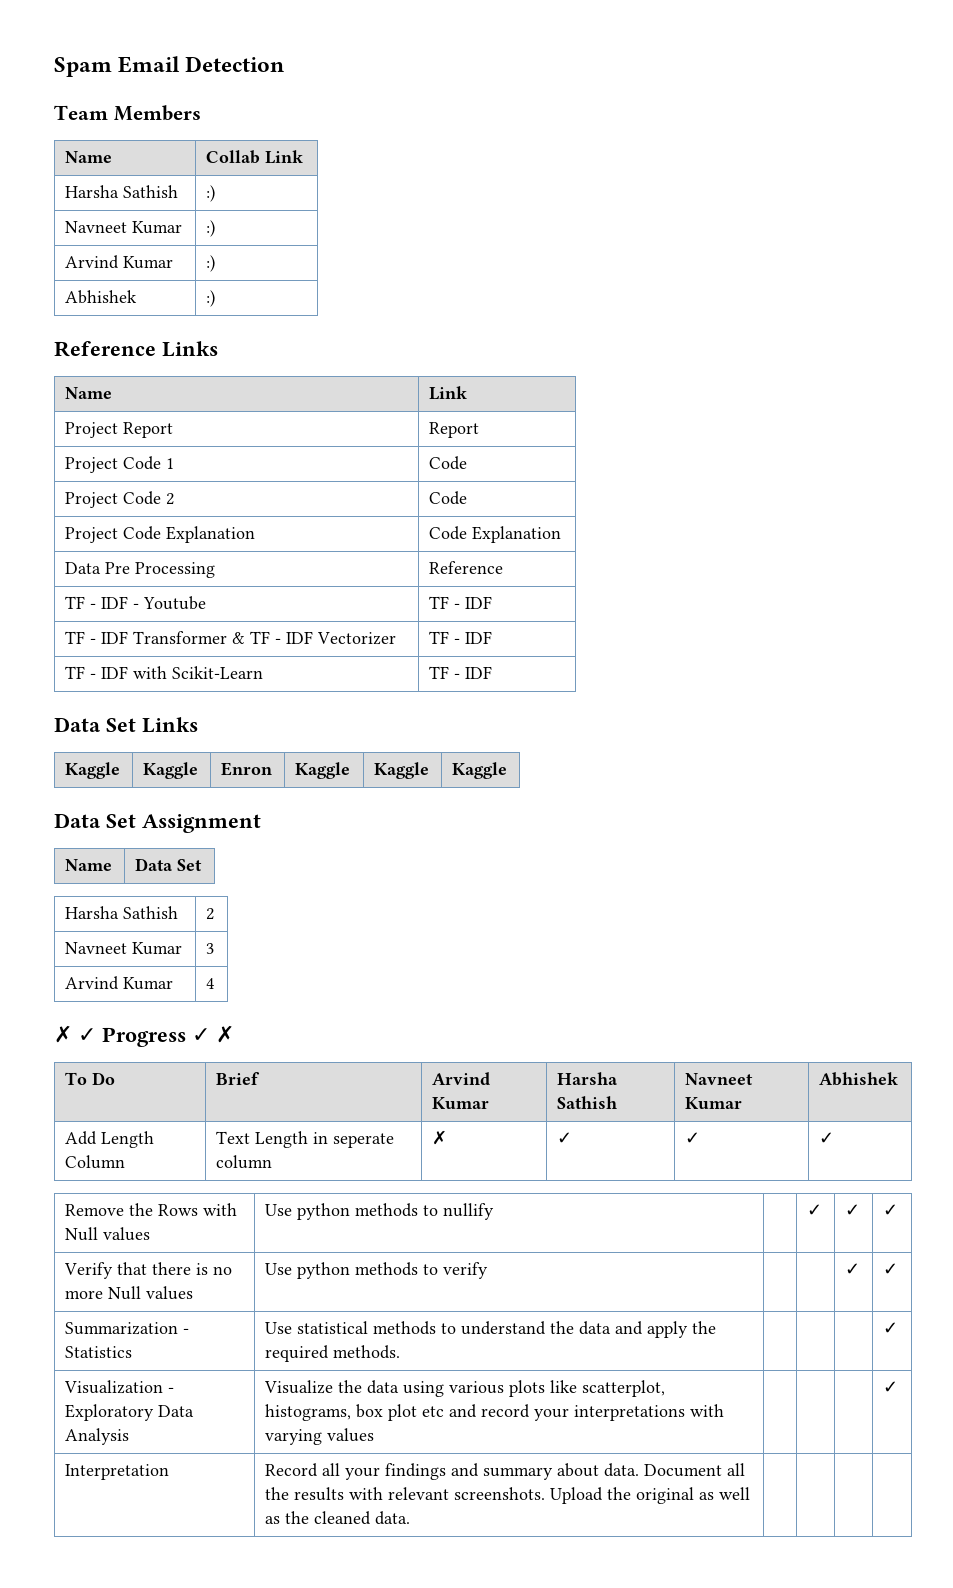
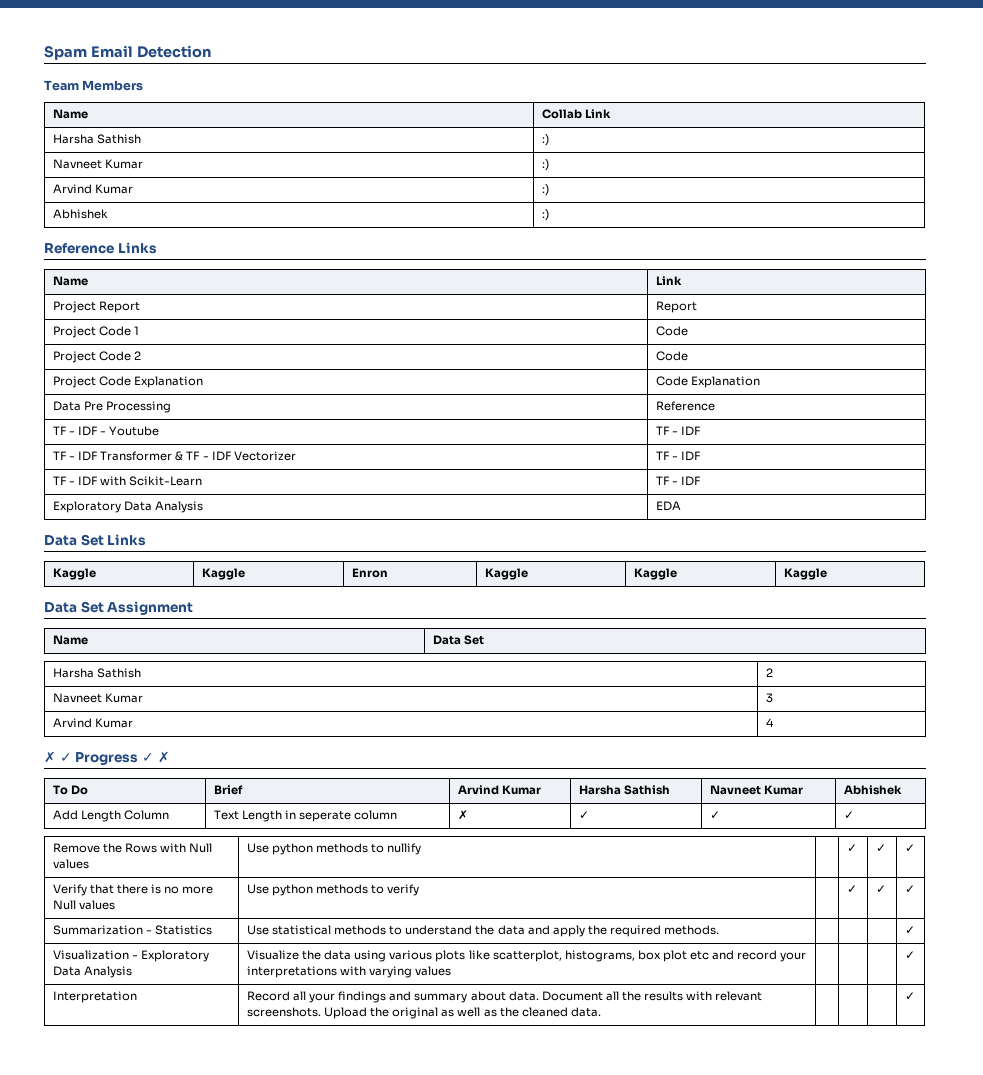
(493, 672) none -> [52,501,204,513] [655,501,681,511] // Exploratory Data Analysis | EDA
(489, 1270) none -> [846,885,857,893] ✓
(411, 1518) none -> [904,992,915,1000] ✓

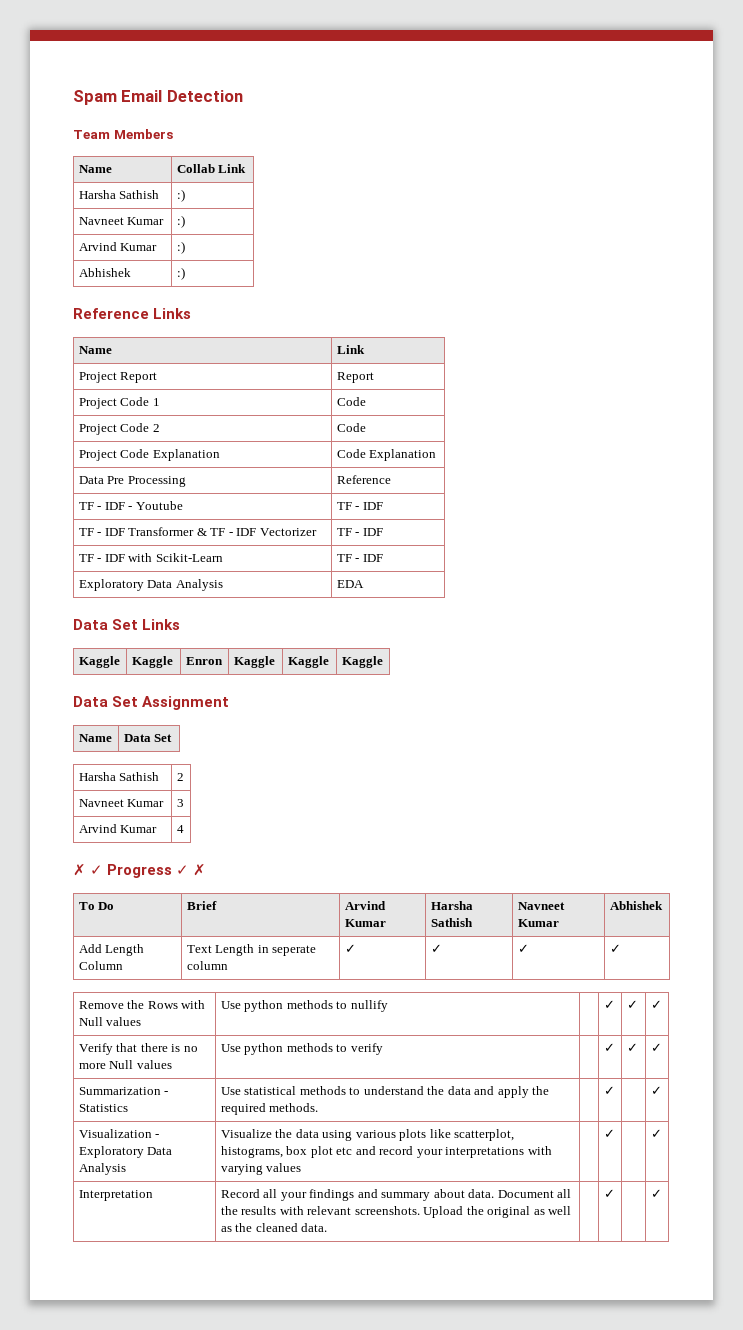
[457,810,468,820] ✗ -> [344,944,356,953] ✓
(720, 930) none -> [603,1086,615,1095] ✓
(452, 971) none -> [603,1129,615,1138] ✓
(601, 1012) none -> [603,1189,615,1198] ✓

